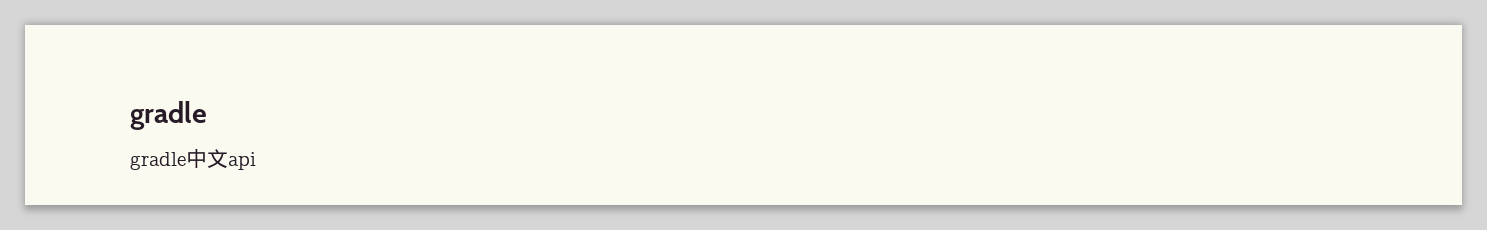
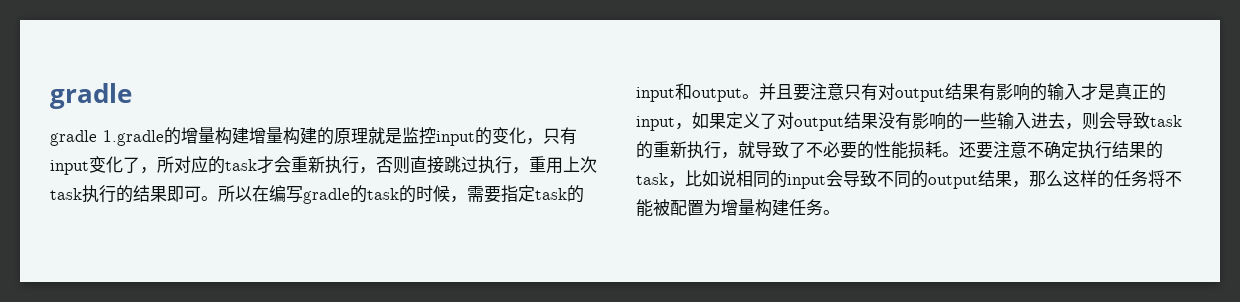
[186,148,256,170] 中文api -> [103,127,577,146] [50,156,597,175] [50,185,584,204] [636,83,1166,102] [636,112,1182,131] [636,141,1163,159] [636,170,1182,189] [636,199,840,217] 1.gradle的增量构建增量构建的原理就是监控input的变化，只有input变化了，所对应的task才会重新执行，否则直接跳过执行，重用上次task执行的结果即可。所以在编写gradle的task的时候，需要指定task的input和output。并且要注意只有对output结果有影响的输入才是真正的input，如果定义了对output结果没有影响的一些输入进去，则会导致task的重新执行，就导致了不必要的性能损耗。还要注意不确定执行结果的task，比如说相同的input会导致不同的output结果，那么这样的任务将不能被配置为增量构建任务。

